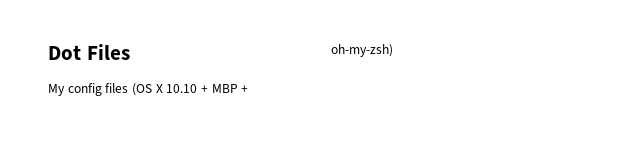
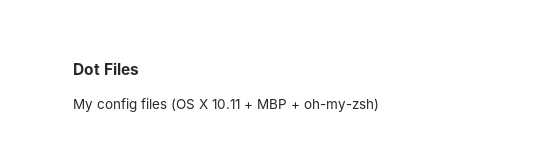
[166,84,198,93] 10.10 -> [212,99,240,109] 10.11

